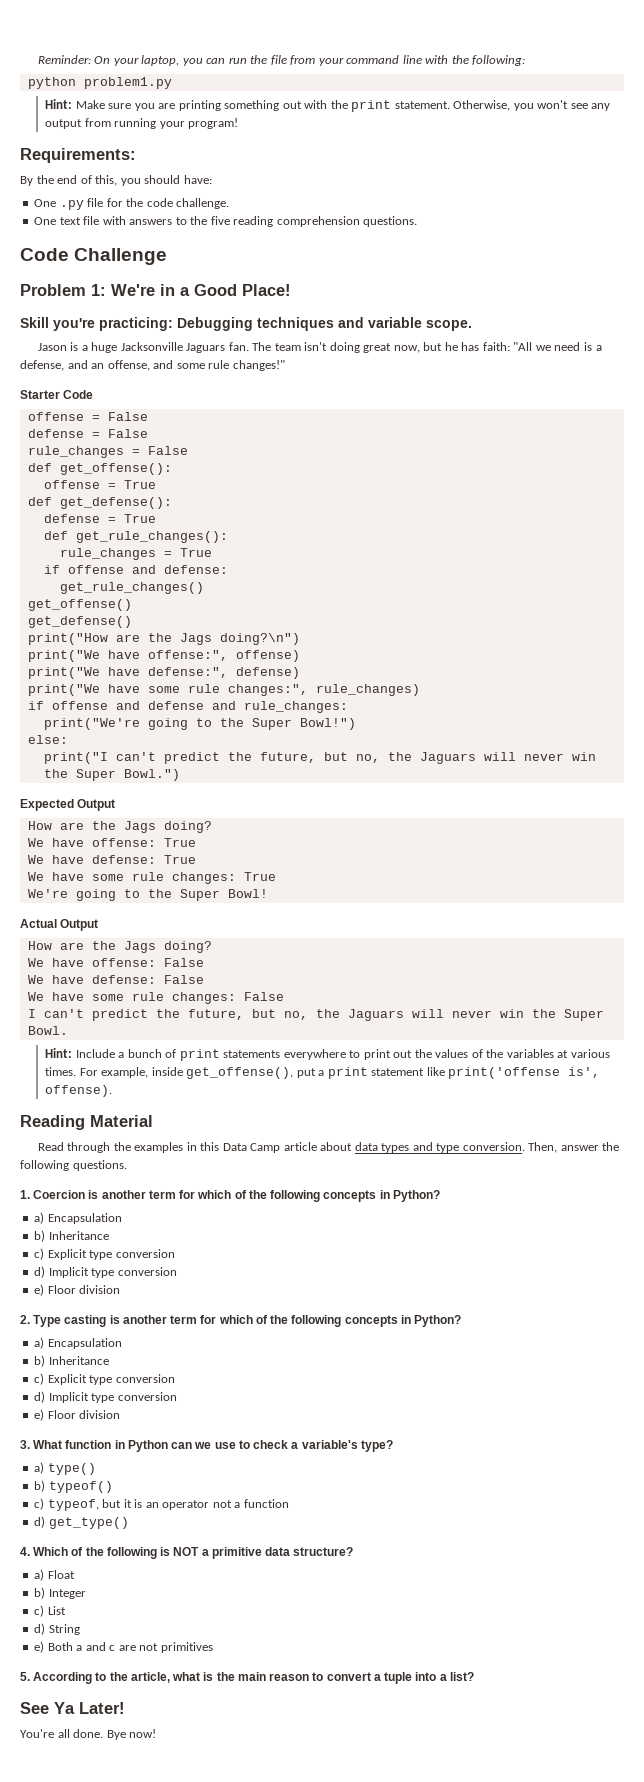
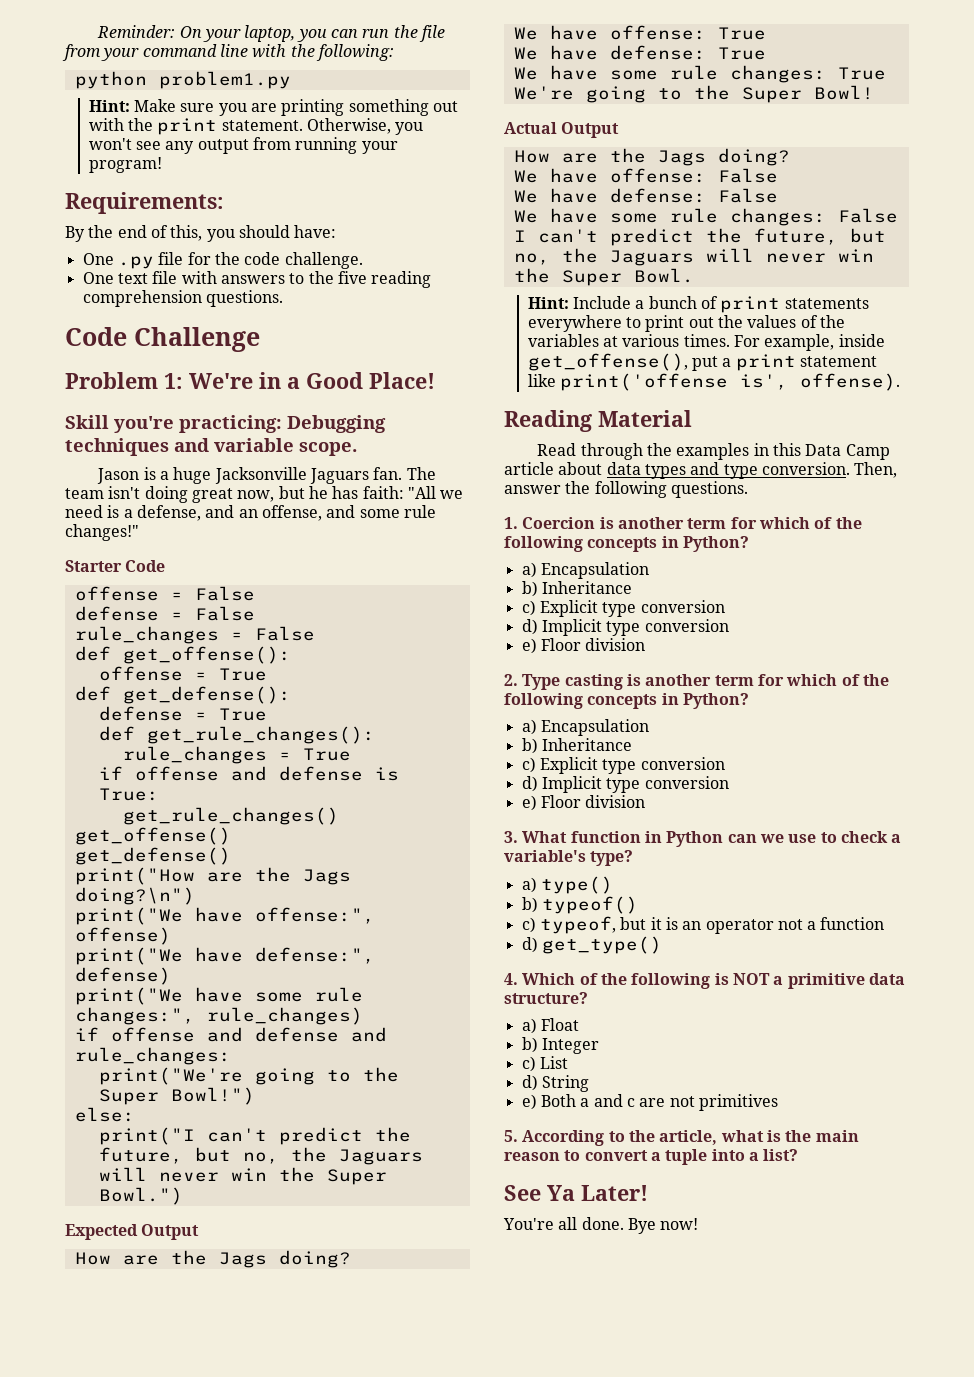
[163,565,228,574] defense: -> [278,766,399,781] [98,788,159,801] defense is True:

